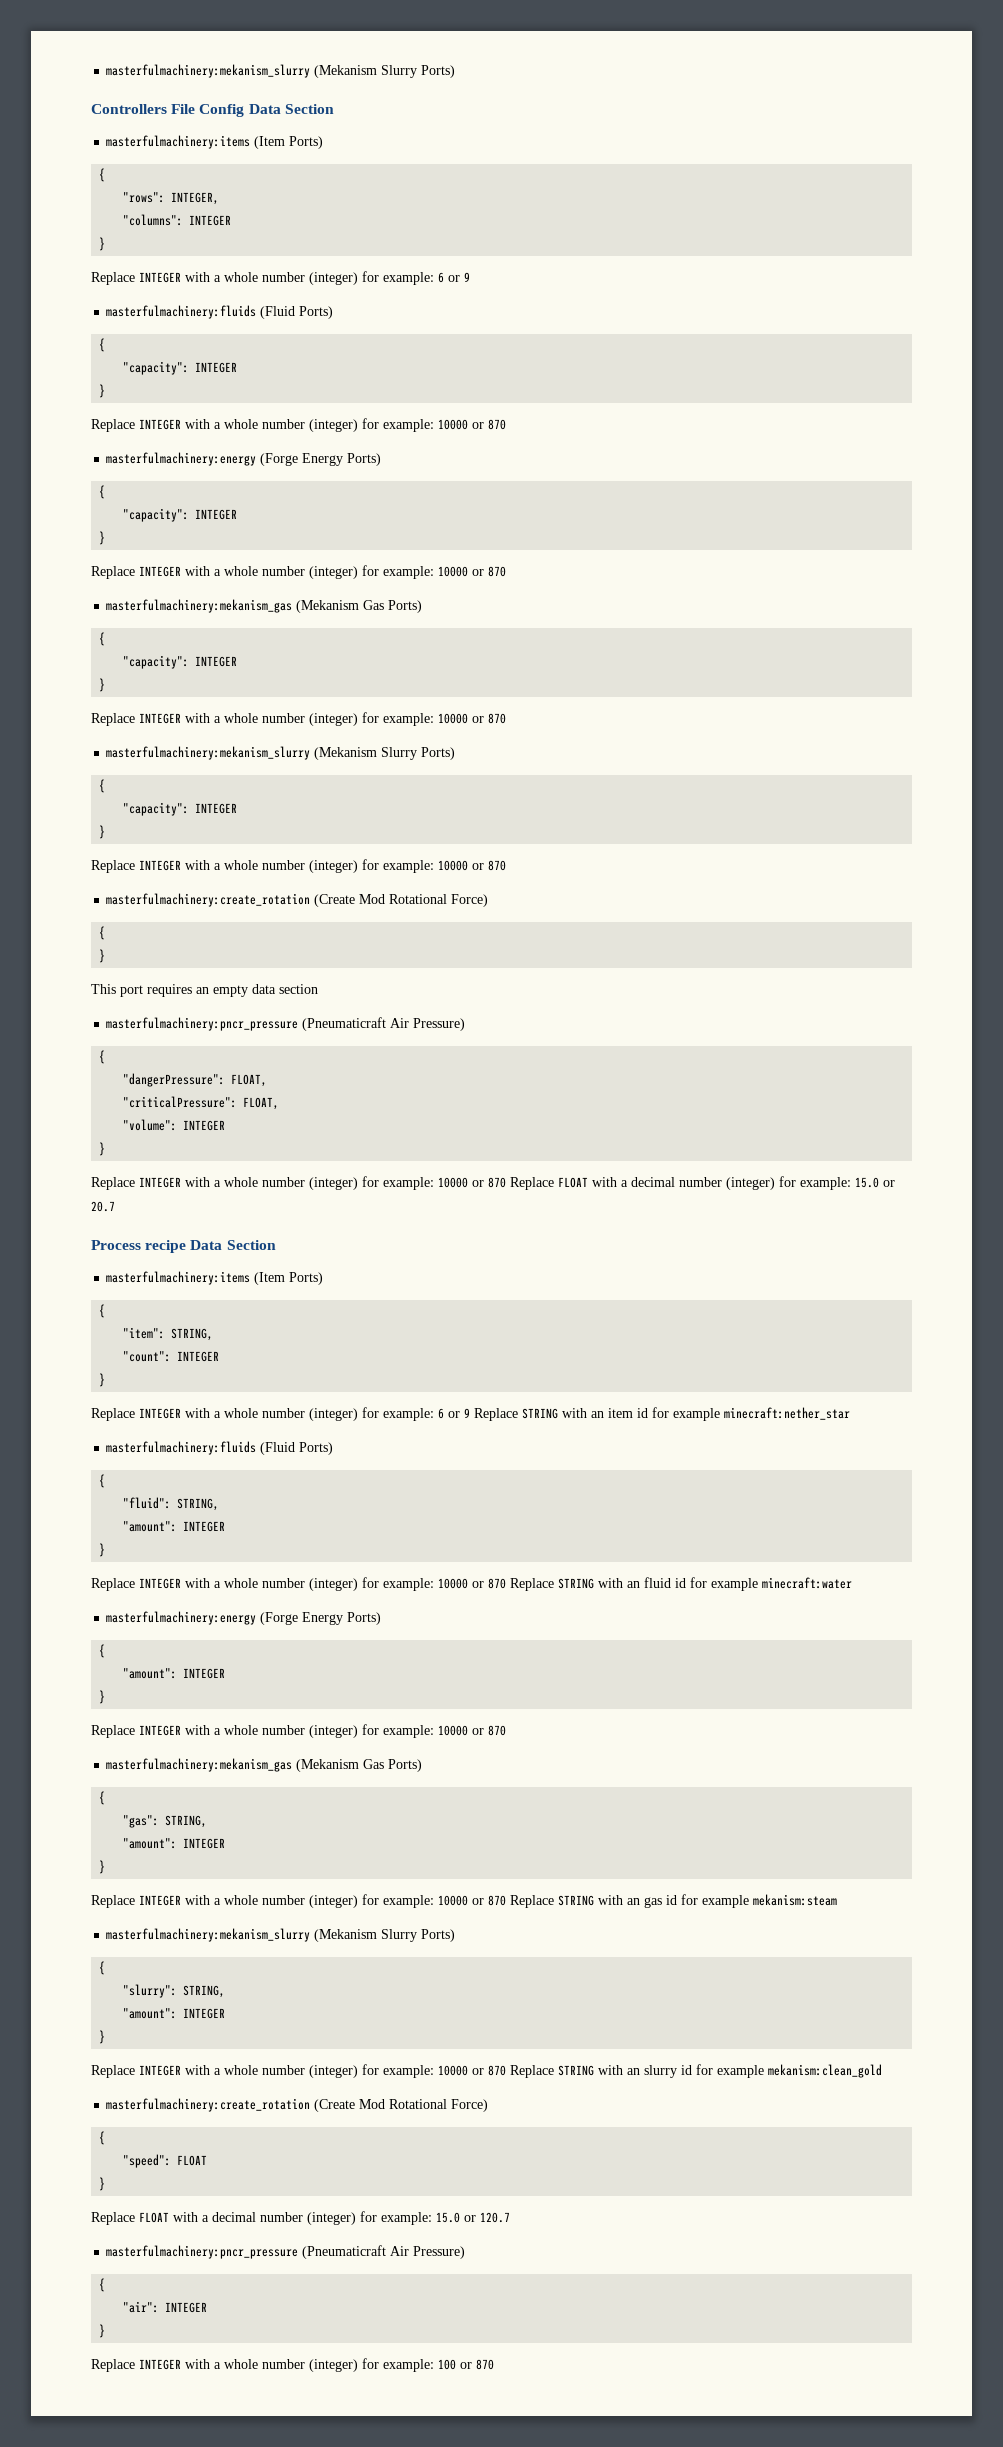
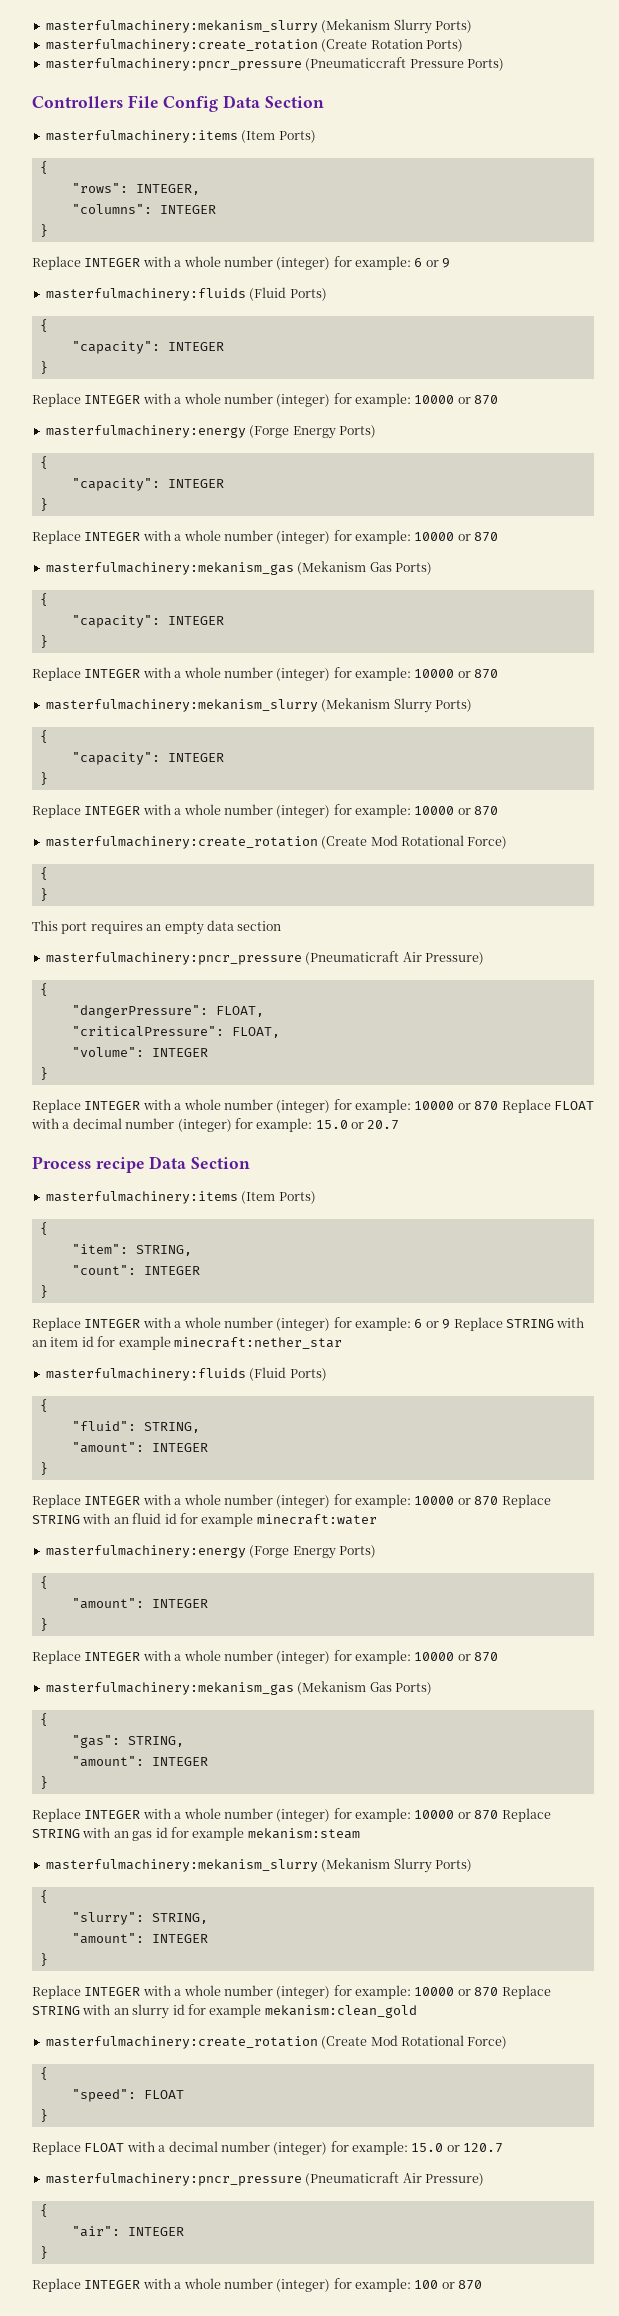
[106,64,456,78] masterfulmachinery:mekanism_slurry (Mekanism Slurry Ports) -> [45,19,472,34] [45,39,463,52] [45,57,504,71] masterfulmachinery:mekanism_slurry (Mekanism Slurry Ports) // masterfulmachinery:create_rotation (Create Rotation Ports) // masterfulmachinery:pncr_pressure (Pneumaticcraft Pressure Ports)

